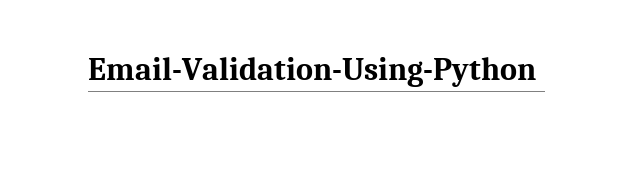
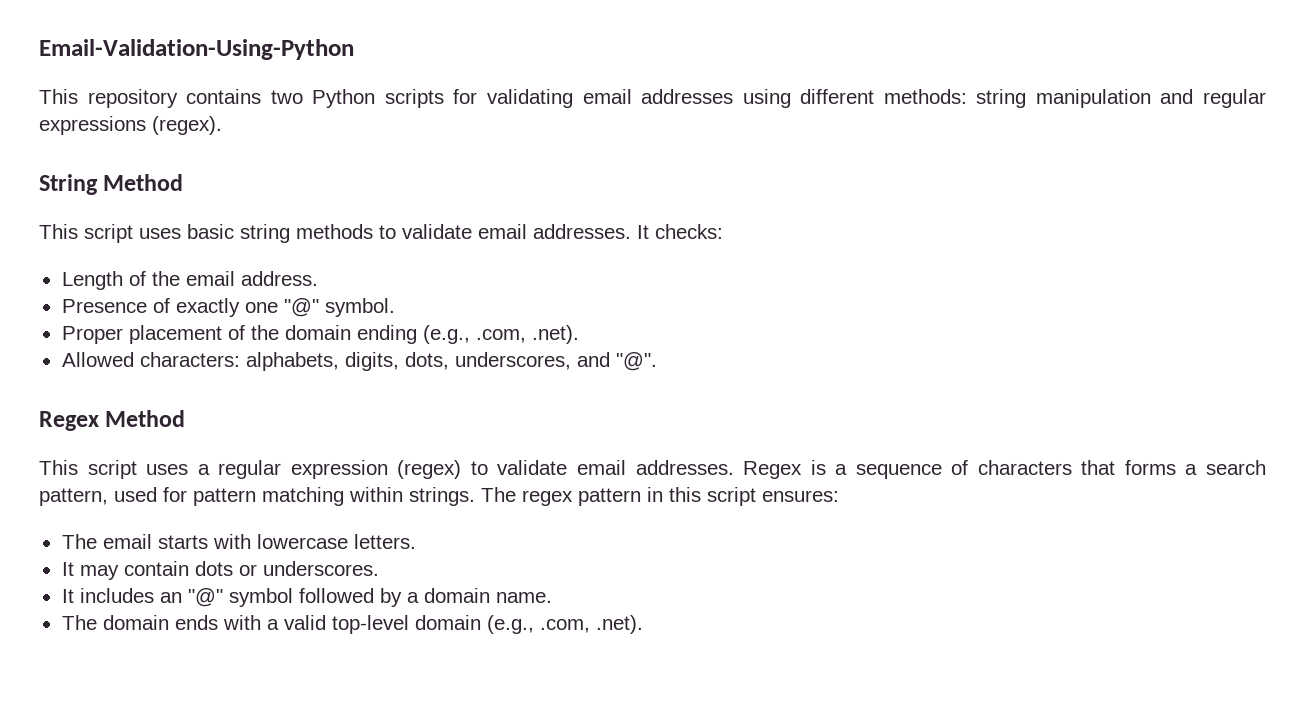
(536, 72) none -> [39,89,1266,108] [39,116,222,135] [39,174,184,195] [39,224,723,243] [61,271,318,290] [61,298,395,317] [61,325,579,344] [61,352,657,371] [39,410,186,431] [39,460,1266,479] [39,487,839,506] [61,534,416,549] [61,561,379,580] [61,588,552,607] [61,615,643,634] // This repository contains two Python scripts for validating email addresses using different methods: string manipulation and regular expressions (regex). // String Method // This script uses basic string methods to validate email addresses. It checks: // Length of the email address. // Presence of exactly one "@" symbol. // Proper placement of the domain ending (e.g., .com, .net). // Allowed characters: alphabets, digits, dots, underscores, and "@". // Regex Method // This script uses a regular expression (regex) to validate email addresses. Regex is a sequence of characters that forms a search pattern, used for pattern matching within strings. The regex pattern in this script ensures: // The email starts with lowercase letters. // It may contain dots or underscores. // It includes an "@" symbol followed by a domain name. // The domain ends with a valid top-level domain (e.g., .com, .net).

